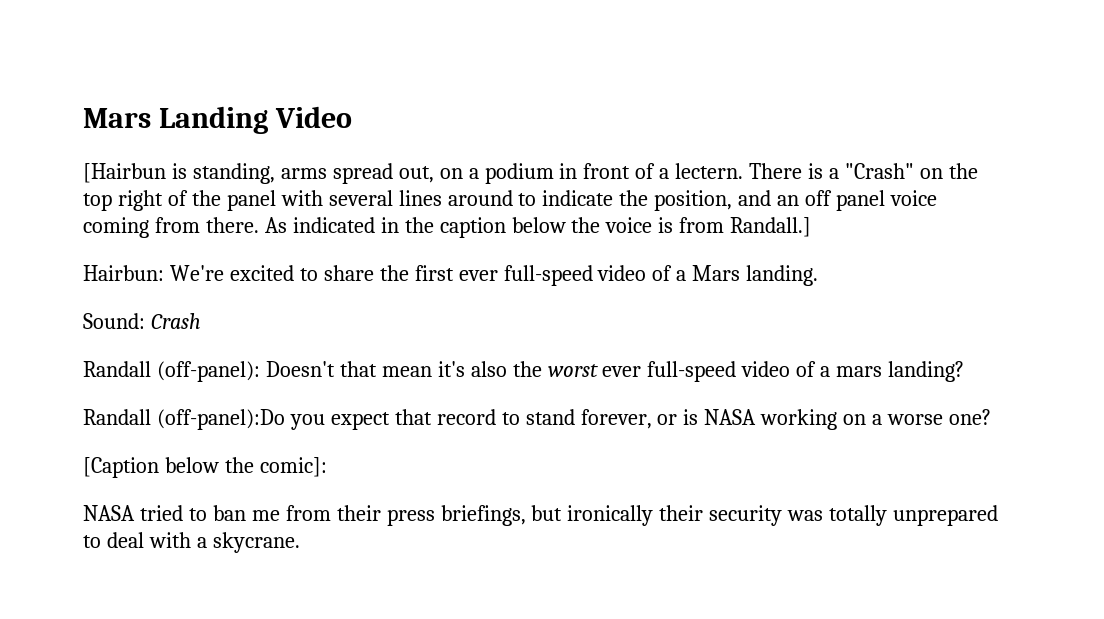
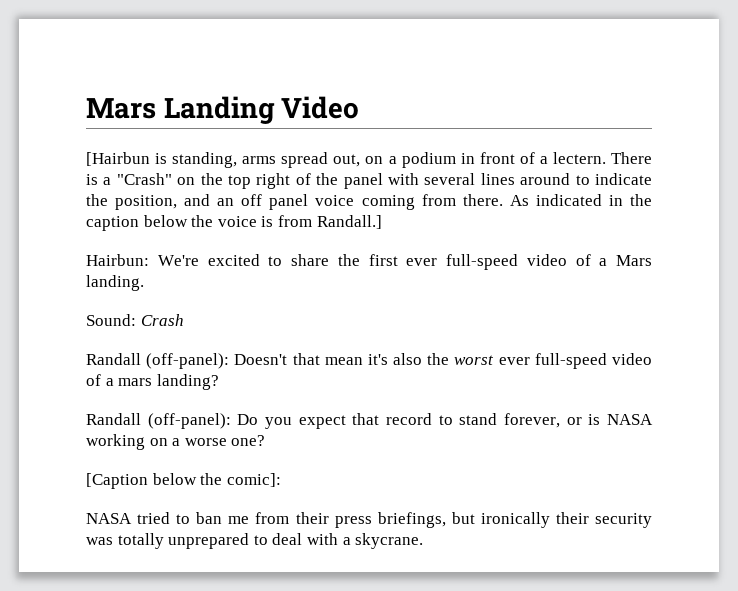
[156,409,285,430] (off-panel):Do -> [147,413,259,429] (off-panel): Do

